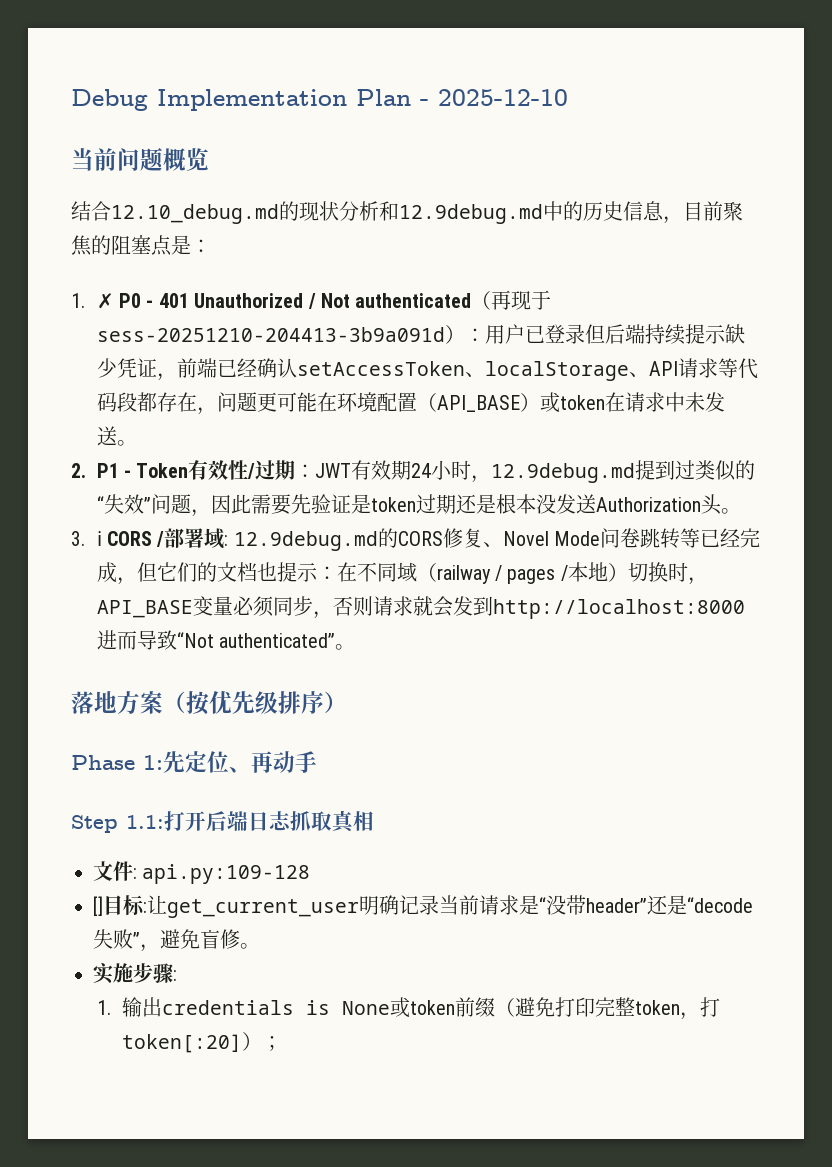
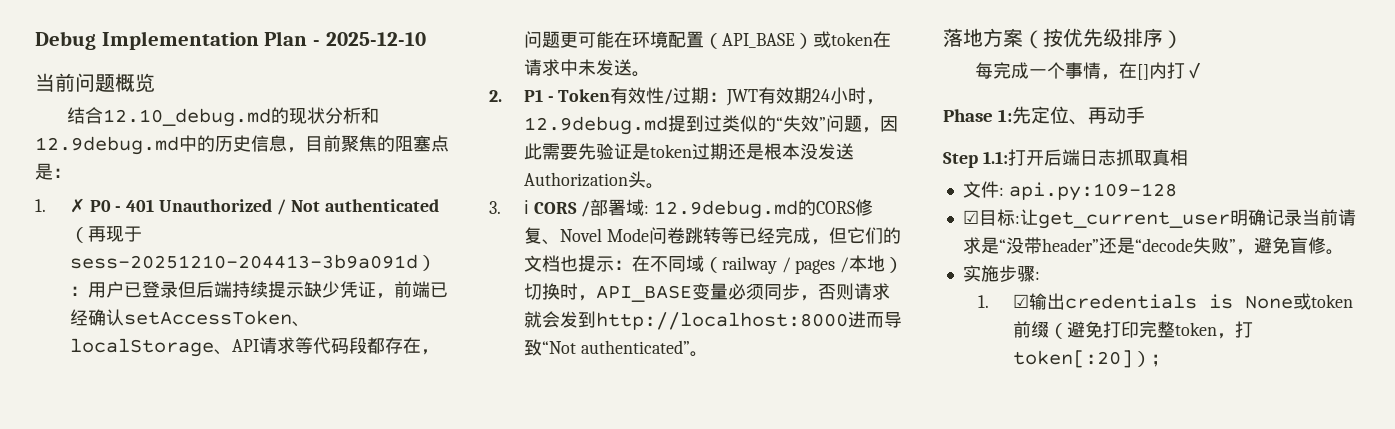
(347, 702) none -> [975,62,1204,80] // 每完成一个事情，在[]内打✓
[93,896,103,916] [] -> [962,210,979,224] ☑
(111, 1007) none -> [1012,294,1029,308] ☑

